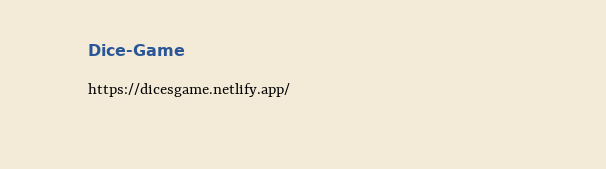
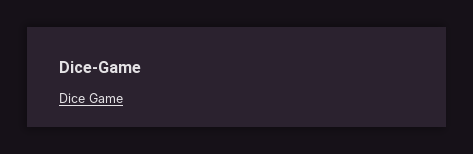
[88,83,290,97] https://dicesgame.netlify.app/ -> [59,93,123,103] Dice Game

